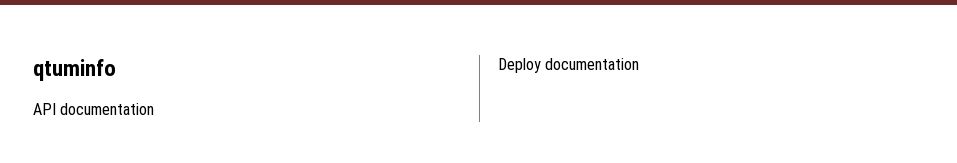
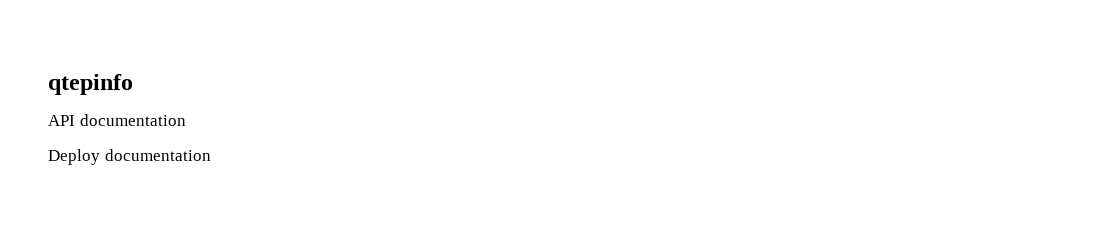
[33,59,116,81] qtuminfo -> [48,74,133,95] qtepinfo

